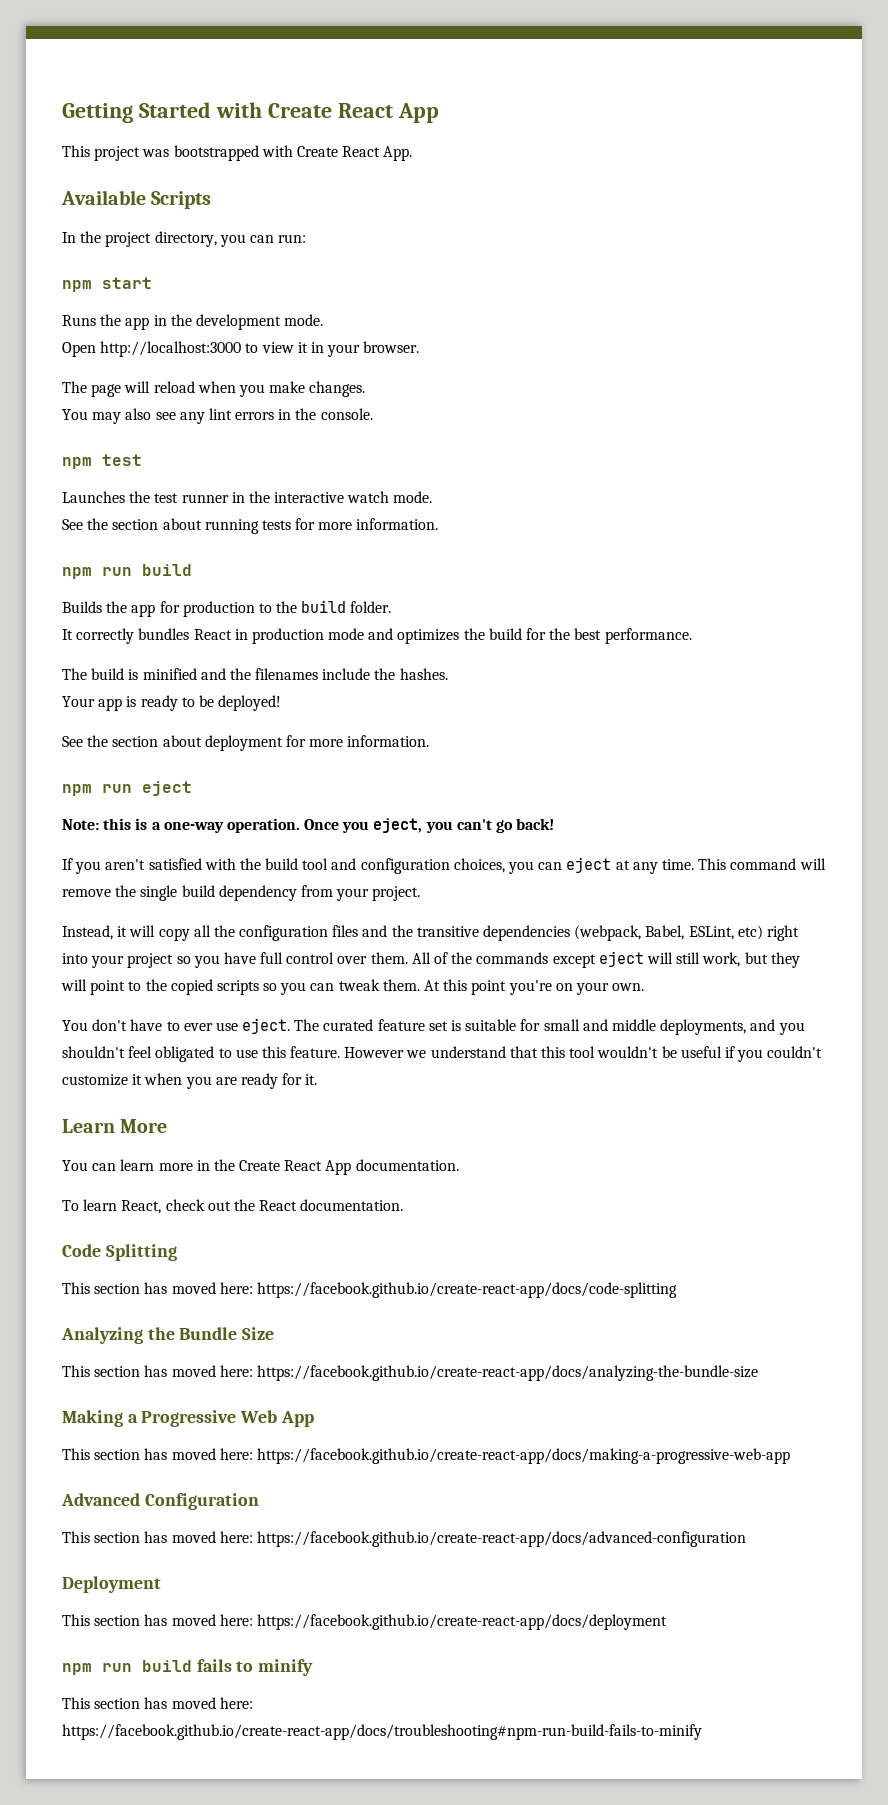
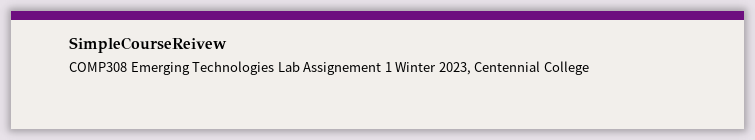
[62,102,439,123] [62,145,413,161] [61,190,212,209] [62,231,307,247] [62,277,152,292] [62,314,324,330] [62,341,420,357] [62,381,366,397] [62,408,373,424] [62,454,142,469] [62,491,433,503] [62,518,439,534] [62,564,192,579] [62,600,392,617] [62,628,692,644] [62,668,448,680] [62,695,282,711] [62,735,430,751] [62,781,192,796] [62,818,555,833] [62,857,826,874] [62,885,421,901] [62,925,799,941] [62,951,800,968] [61,979,645,995] [62,1018,805,1035] [62,1046,823,1062] [62,1073,318,1089] [62,1119,168,1133] [62,1159,459,1175] [62,1199,404,1214] [62,1244,177,1261] [62,1282,677,1298] [61,1327,275,1344] [62,1365,758,1381] [62,1410,314,1427] [62,1448,790,1464] [61,1493,259,1510] [62,1531,746,1547] [62,1576,161,1593] [62,1614,667,1630] [62,1659,314,1676] [62,1697,253,1709] [62,1724,702,1740] Getting Started with Create React App // This project was bootstrapped with Create React App. // Available Scripts // In the project directory, you can run: // npm start // Runs the app in the development mode. // Open http://localhost:3000 to view it in your browser. // The page will reload when you make changes. // You may also see any lint errors in the console. // npm test // Launches the test runner in the interactive watch mode. // See the section about running tests for more information. // npm run build // Builds the app for production to the build folder. // It correctly bundles React in production mode and optimizes the build for the best performance. // The build is minified and the filenames include the hashes. // Your app is ready to be deployed! // See the section about deployment for more information. // npm run eject // Note: this is a one-way operation. Once you eject, you can't go back! // If you aren't satisfied with the build tool and configuration choices, you can eject at any time. This command will remove the single build dependency from your project. // Instead, it will copy all the configuration files and the transitive dependencies (webpack, Babel, ESLint, etc) right into your project so you have full control over them. All of the commands except eject will still work, but they will point to the copied scripts so you can tweak them. At this point you're on your own. // You don't have to ever use eject. The curated feature set is suitable for small and middle deployments, and you shouldn't feel obligated to use this feature. However we understand that this tool wouldn't be useful if you couldn't customize it when you are ready for it. // Learn More // You can learn more in the Create React App documentation. // To learn React, check out the React documentation. // Code Splitting // This section has moved here: https://facebook.github.io/create-react-app/docs/code-splitting // Analyzing the Bundle Size // This section has moved here: https://facebook.github.io/create-react-app/docs/analyzing-the-bundle-size // Making a Progressive Web App // This section has moved here: https://facebook.github.io/create-react-app/docs/making-a-progressive-web-app // Advanced Configuration // This section has moved here: https://facebook.github.io/create-react-app/docs/advanced-configuration // Deployment // This section has moved here: https://facebook.github.io/create-react-app/docs/deployment // npm run build fails to minify // This section has moved here: https://facebook.github.io/create-react-app/docs/troubleshooting#npm-run-build-fails-to-minify -> [69,37,227,53] [69,61,589,75] SimpleCourseReivew // COMP308 Emerging Technologies Lab Assignement 1 Winter 2023, Centennial College

